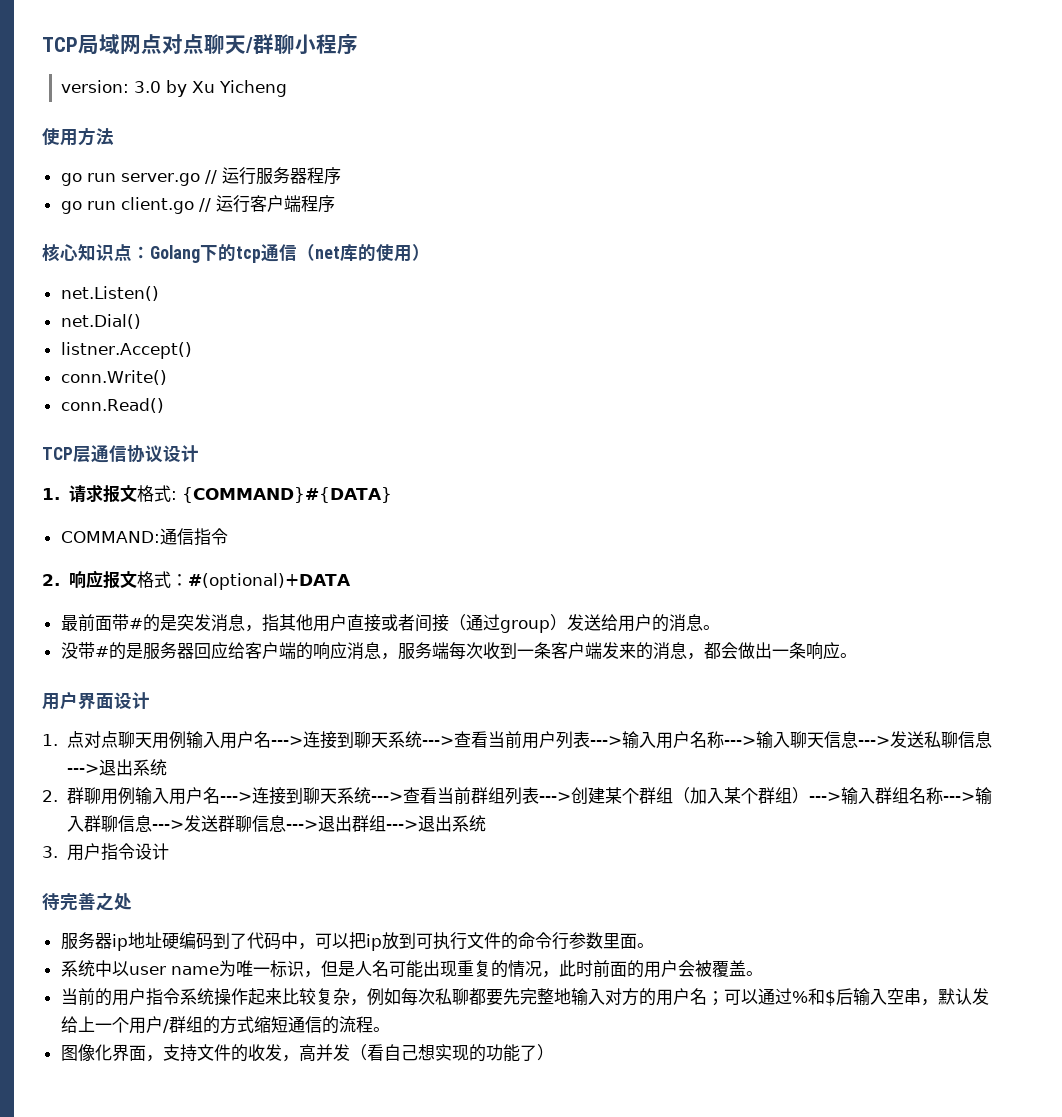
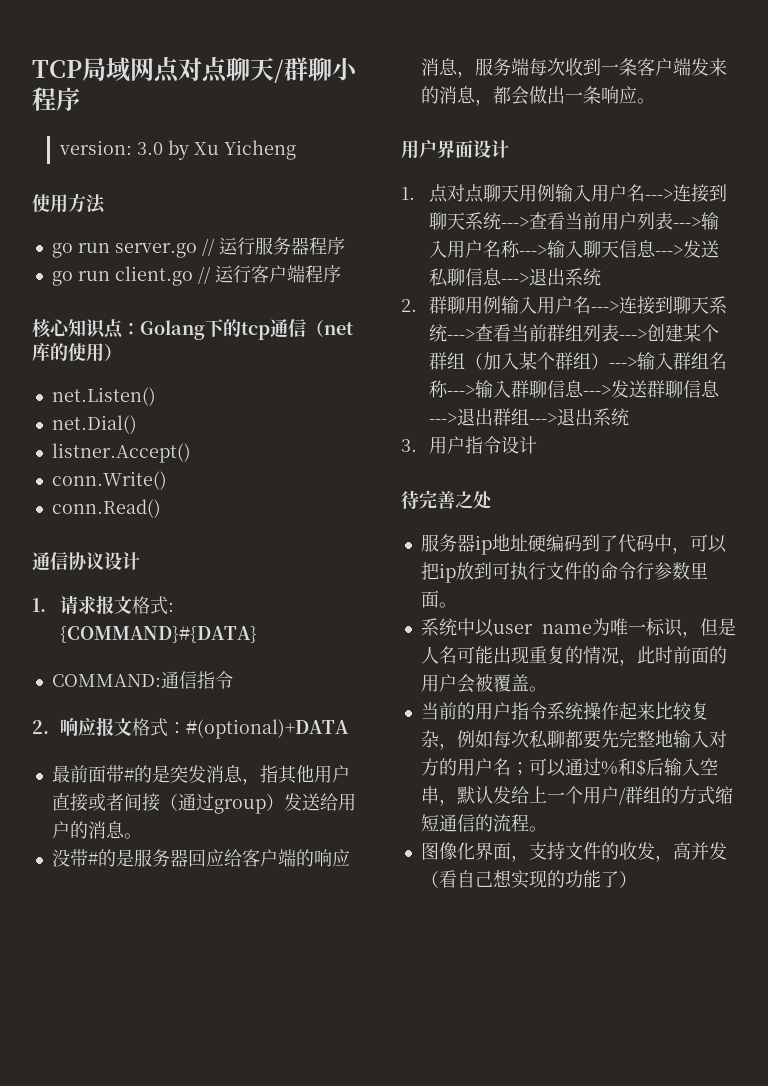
[42,446,91,463] TCP层 -> (161, 508) none

